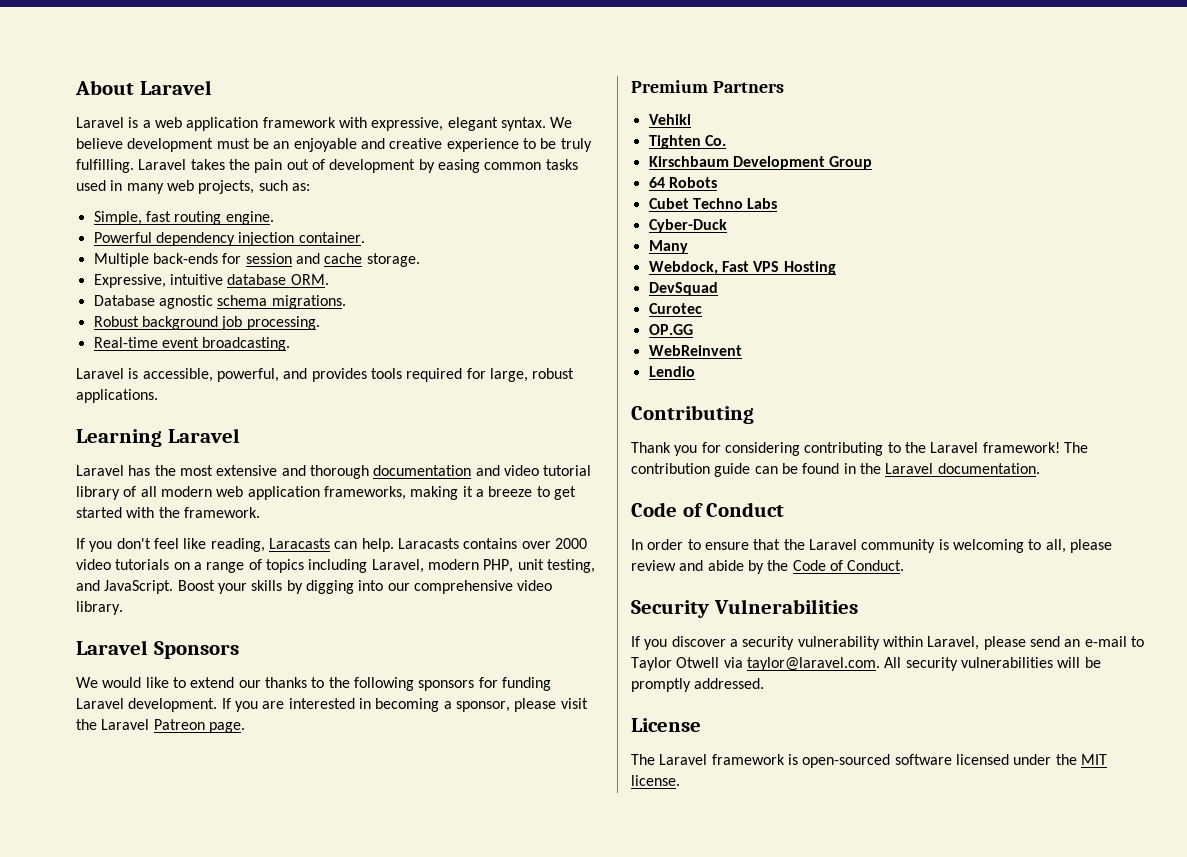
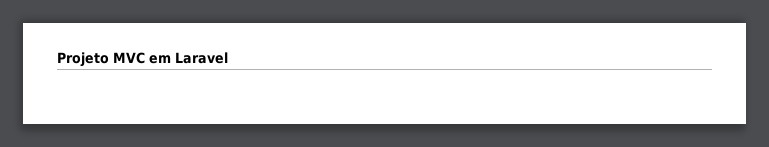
[75,80,212,95] [76,117,573,131] [76,138,592,152] [76,159,578,173] [76,180,310,194] [93,211,274,225] [93,232,365,246] [93,253,420,267] [93,274,329,288] [93,295,346,309] [93,316,320,330] [93,337,291,351] [76,368,575,382] [76,389,158,403] [76,428,240,447] [76,465,592,479] [76,486,576,500] [76,507,260,518] [76,538,587,552] [76,559,595,573] [76,580,553,594] [76,601,123,615] [76,640,239,659] [76,677,551,691] [76,698,588,712] [76,719,245,733] [631,80,784,93] [648,114,691,125] [648,135,726,149] [648,156,873,170] [648,177,717,188] [648,198,778,209] [648,219,727,233] [648,240,688,254] [648,261,836,275] [648,282,718,296] [648,303,702,314] [648,324,693,335] [648,345,742,356] [648,366,695,377] [631,405,754,424] [631,442,1088,456] [631,463,1040,477] [631,502,785,517] [631,539,1112,553] [631,560,905,574] [631,599,858,618] [631,636,1144,650] [631,657,1101,671] [631,678,765,692] [631,718,701,732] [631,754,1107,768] [631,775,680,786] About Laravel // Laravel is a web application framework with expressive, elegant syntax. We believe development must be an enjoyable and creative experience to be truly fulfilling. Laravel takes the pain out of development by easing common tasks used in many web projects, such as: // Simple, fast routing engine. // Powerful dependency injection container. // Multiple back-ends for session and cache storage. // Expressive, intuitive database ORM. // Database agnostic schema migrations. // Robust background job processing. // Real-time event broadcasting. // Laravel is accessible, powerful, and provides tools required for large, robust applications. // Learning Laravel // Laravel has the most extensive and thorough documentation and video tutorial library of all modern web application frameworks, making it a breeze to get started with the framework. // If you don't feel like reading, Laracasts can help. Laracasts contains over 2000 video tutorials on a range of topics including Laravel, modern PHP, unit testing, and JavaScript. Boost your skills by digging into our comprehensive video library. // Laravel Sponsors // We would like to extend our thanks to the following sponsors for funding Laravel development. If you are interested in becoming a sponsor, please visit the Laravel Patreon page. // Premium Partners // Vehikl // Tighten Co. // Kirschbaum Development Group // 64 Robots // Cubet Techno Labs // Cyber-Duck // Many // Webdock, Fast VPS Hosting // DevSquad // Curotec // OP.GG // WebReinvent // Lendio // Contributing // Thank you for considering contributing to the Laravel framework! The contribution guide can be found in the Laravel documentation. // Code of Conduct // In order to ensure that the Laravel community is welcoming to all, please review and abide by the Code of Conduct. // Security Vulnerabilities // If you discover a security vulnerability within Laravel, please send an e-mail to Taylor Otwell via taylor@laravel.com. All security vulnerabilities will be promptly addressed. // License // The Laravel framework is open-sourced software licensed under the MIT license. -> [57,52,228,67] Projeto MVC em Laravel

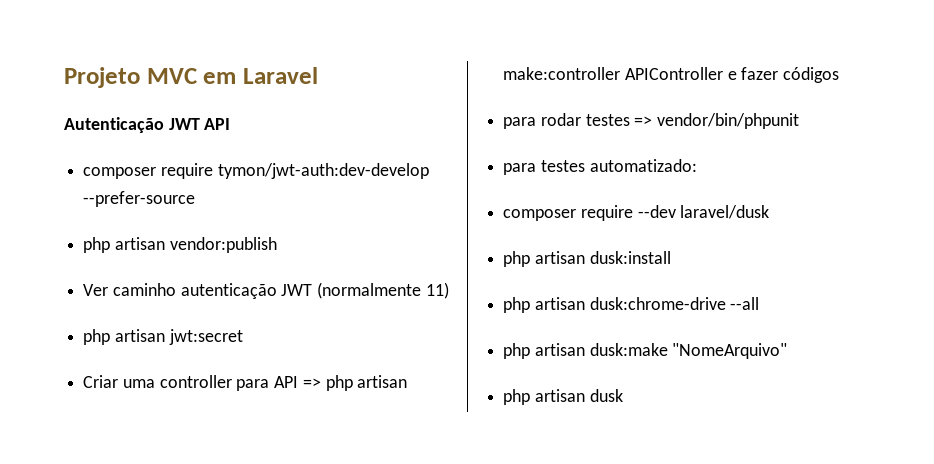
(228, 58) none -> [64,117,231,133] [83,163,429,179] [83,191,196,207] [83,237,277,253] [83,282,449,299] [83,329,243,345] [83,375,408,391] [503,67,840,83] [503,113,800,129] [503,159,697,175] [503,205,770,221] [503,251,671,267] [503,297,760,313] [503,343,788,359] [503,389,623,405] // Autenticação JWT API // composer require tymon/jwt-auth:dev-develop --prefer-source // php artisan vendor:publish // Ver caminho autenticação JWT (normalmente 11) // php artisan jwt:secret // Criar uma controller para API => php artisan make:controller APIController e fazer códigos // para rodar testes => vendor/bin/phpunit // para testes automatizado: // composer require --dev laravel/dusk // php artisan dusk:install // php artisan dusk:chrome-drive --all // php artisan dusk:make "NomeArquivo" // php artisan dusk

